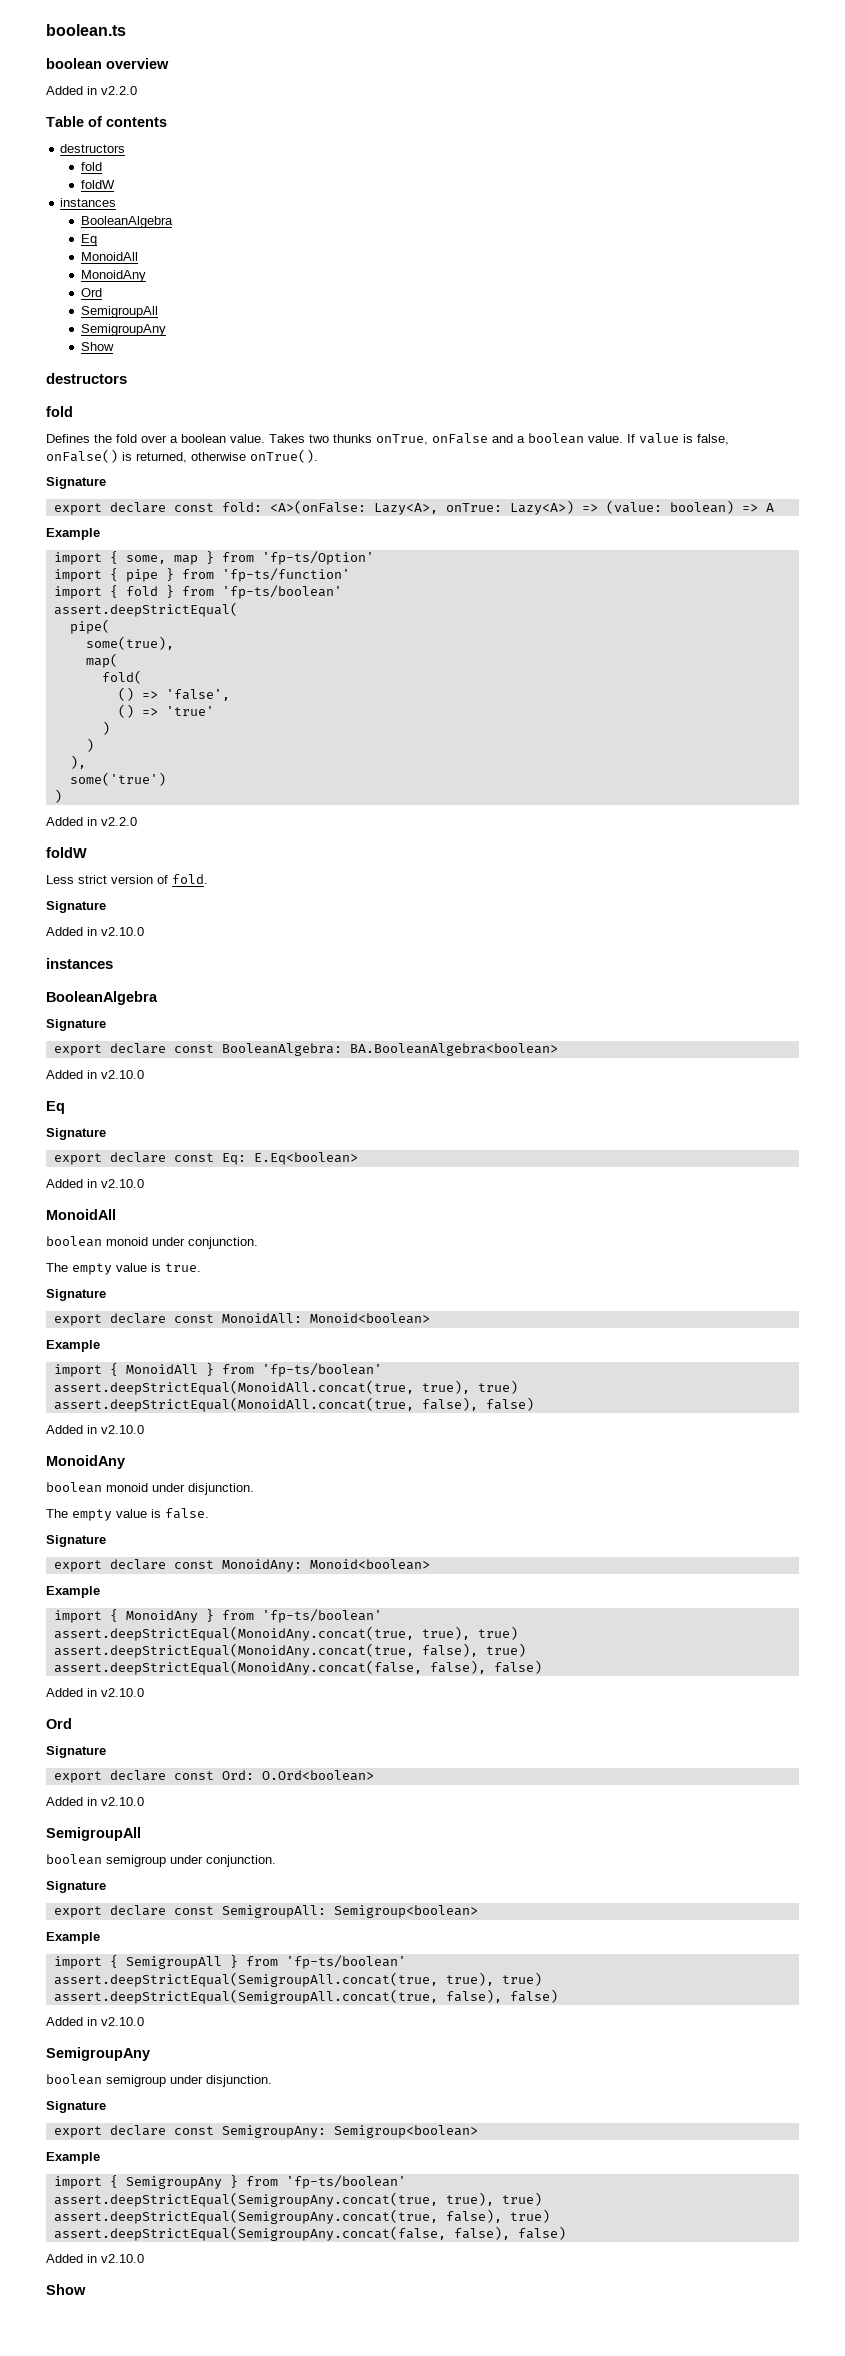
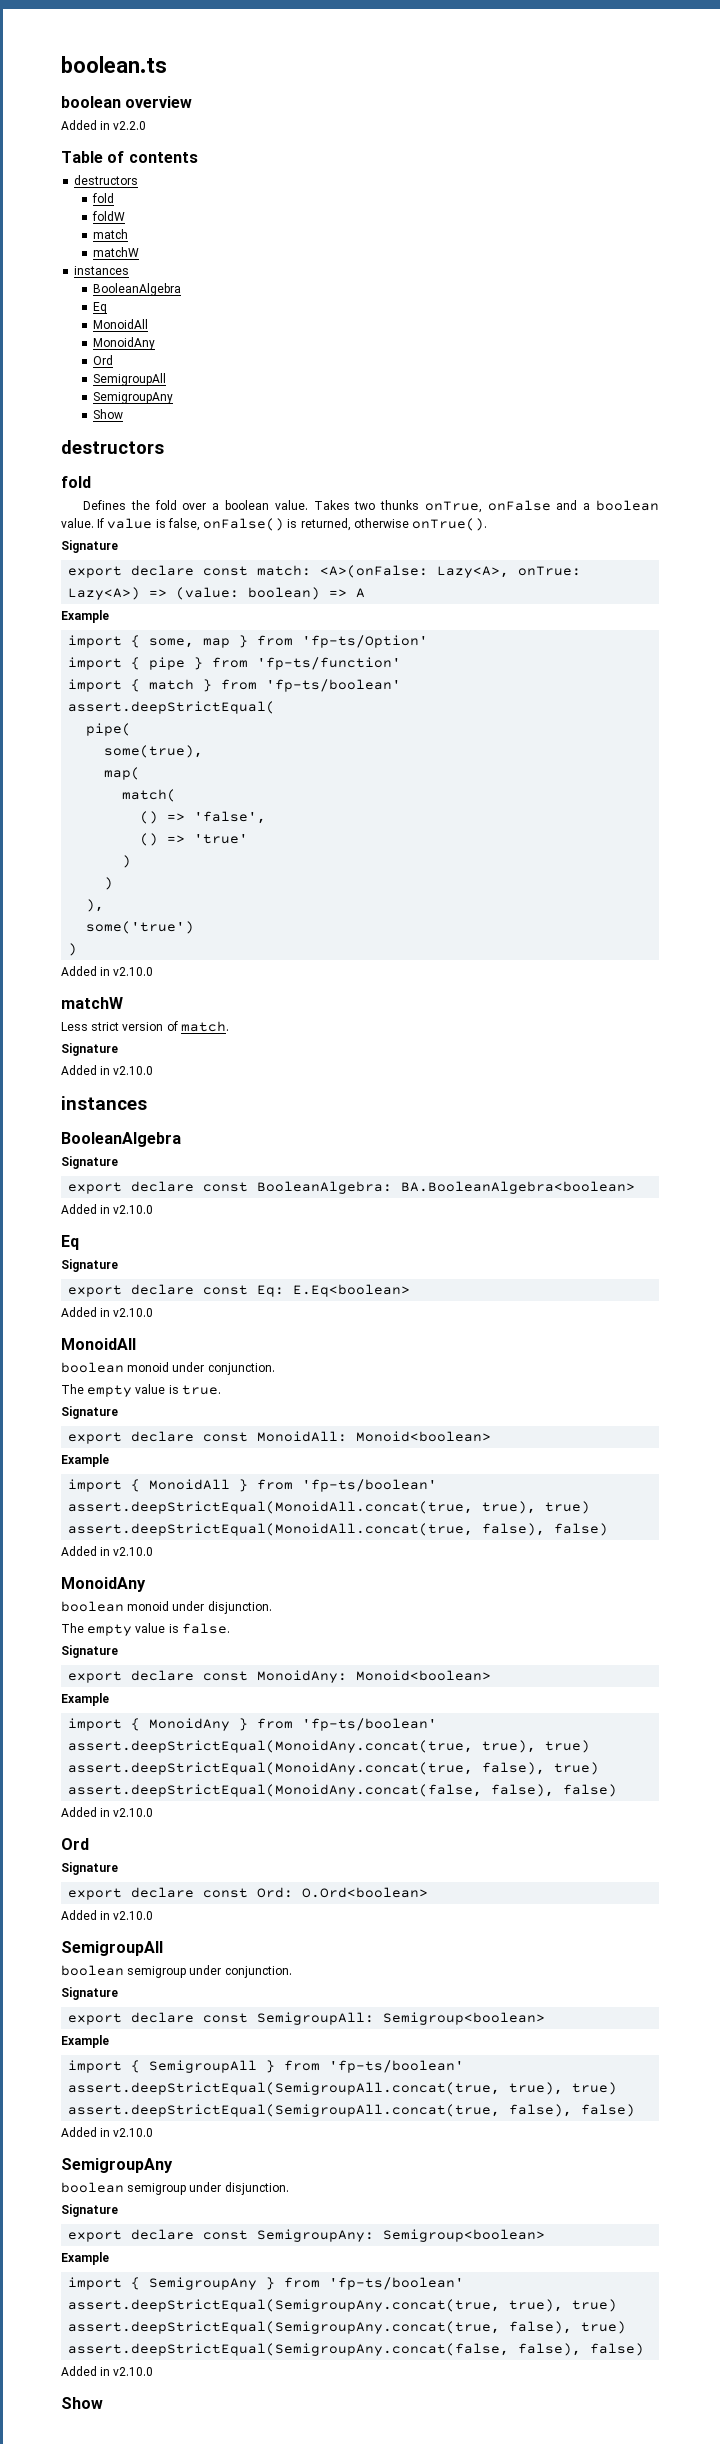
(115, 184) none -> [92,229,128,239] [92,247,139,257] // match // matchW
[221,502,262,512] fold: -> [257,565,312,576] match:
[125,586,158,596] fold -> [149,679,195,690] match
[101,670,142,684] fold( -> [122,789,177,802] match(
[101,817,137,826] [46,847,87,858] v2.2.0 // foldW -> [113,967,154,976] [61,997,123,1009] v2.10.0 // matchW
[172,874,208,884] fold. -> [180,1021,229,1032] match.

